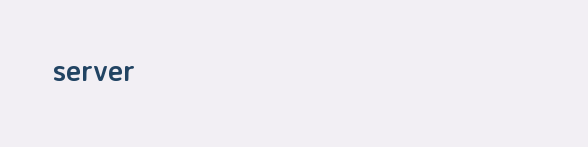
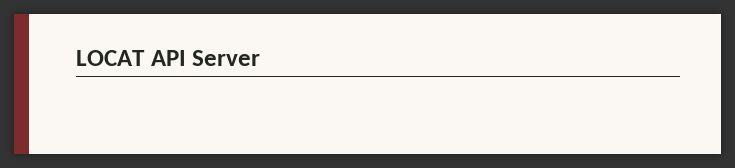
[53,66,135,81] server -> [76,50,261,66] LOCAT API Server

